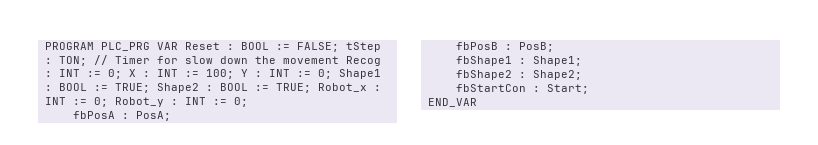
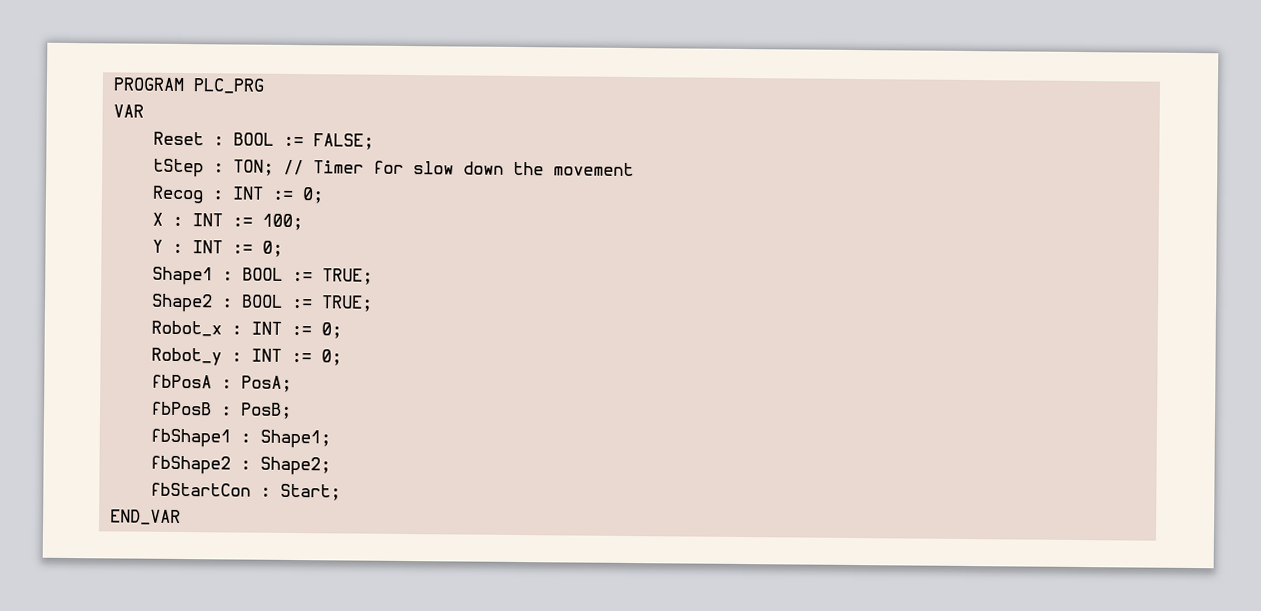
(150, 46) none -> (266, 86) //
(178, 46) none -> (145, 111) //
(339, 47) none -> (375, 141) //
(339, 60) none -> (635, 169) //
(122, 74) none -> (325, 195) //
(234, 74) none -> (304, 222) //
(332, 74) none -> (284, 248) //
(150, 88) none -> (374, 276) //
(311, 88) none -> (374, 303) //
(108, 102) none -> (343, 330) //

